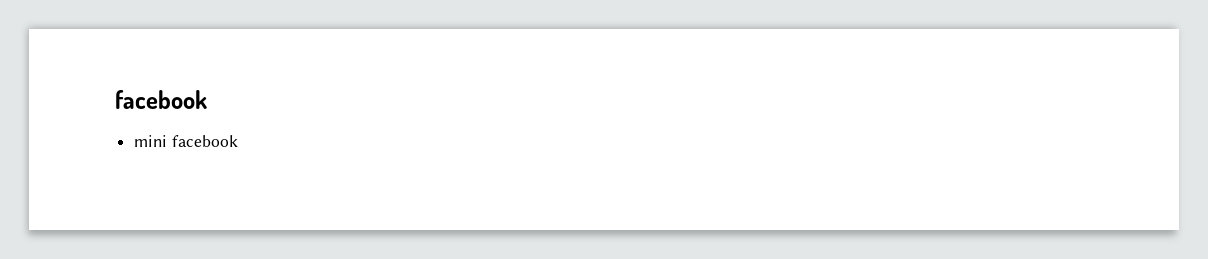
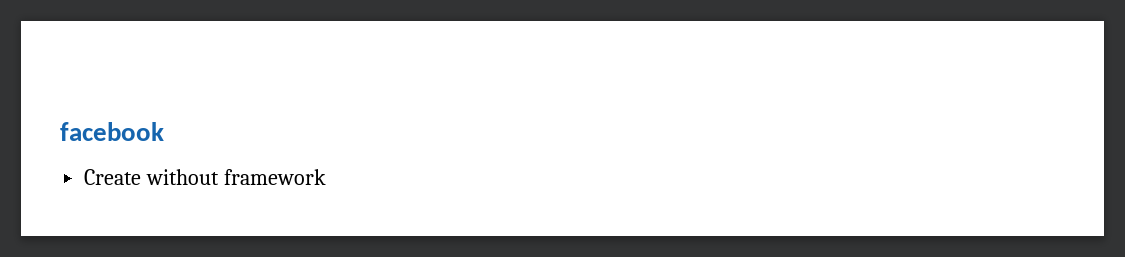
[134,135,238,147] mini facebook -> [84,169,327,185] Create without framework

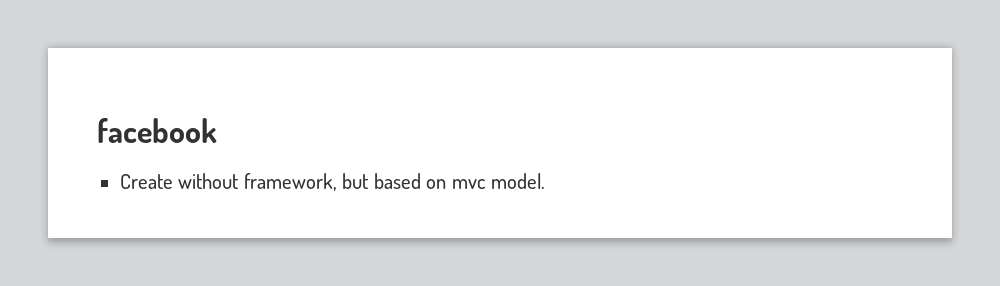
[224,169,327,185] framework -> [243,173,546,191] framework, but based on mvc model.

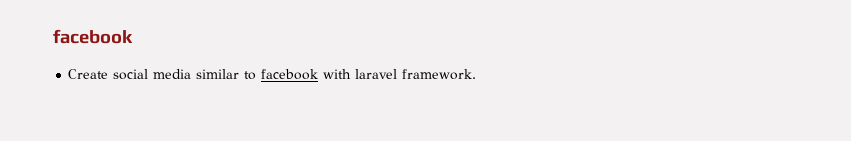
[178,173,546,191] without framework, but based on mvc model. -> [113,69,477,80] social media similar to facebook with laravel framework.

